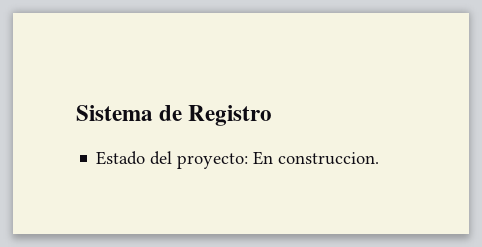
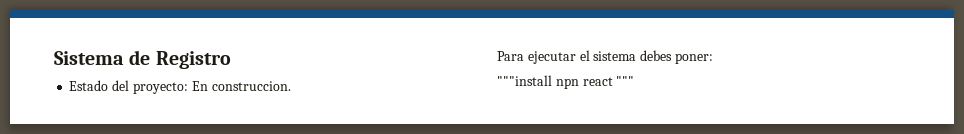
(380, 158) none -> [497,50,713,64] [497,75,635,89] // Para ejecutar el sistema debes poner: // """install npn react """

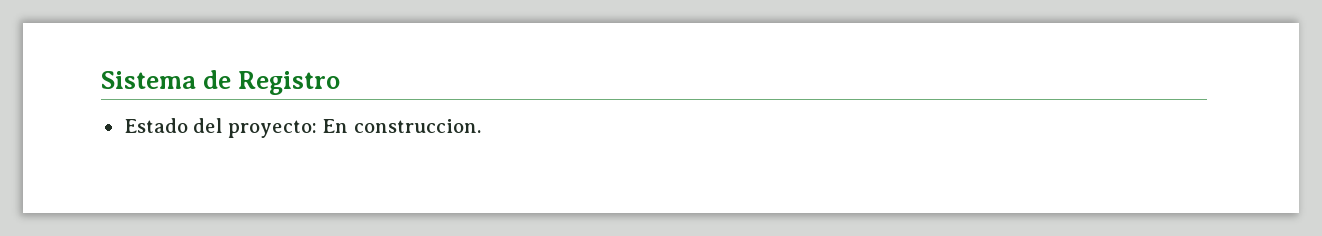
[497,50,713,64] [497,75,635,89] // Para ejecutar el sistema debes poner: // """install npn react """ -> (481, 126) none

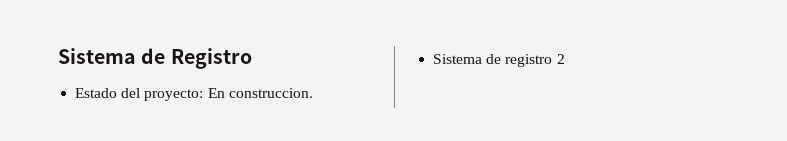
(481, 126) none -> [433,54,565,67] // Sistema de registro 2

